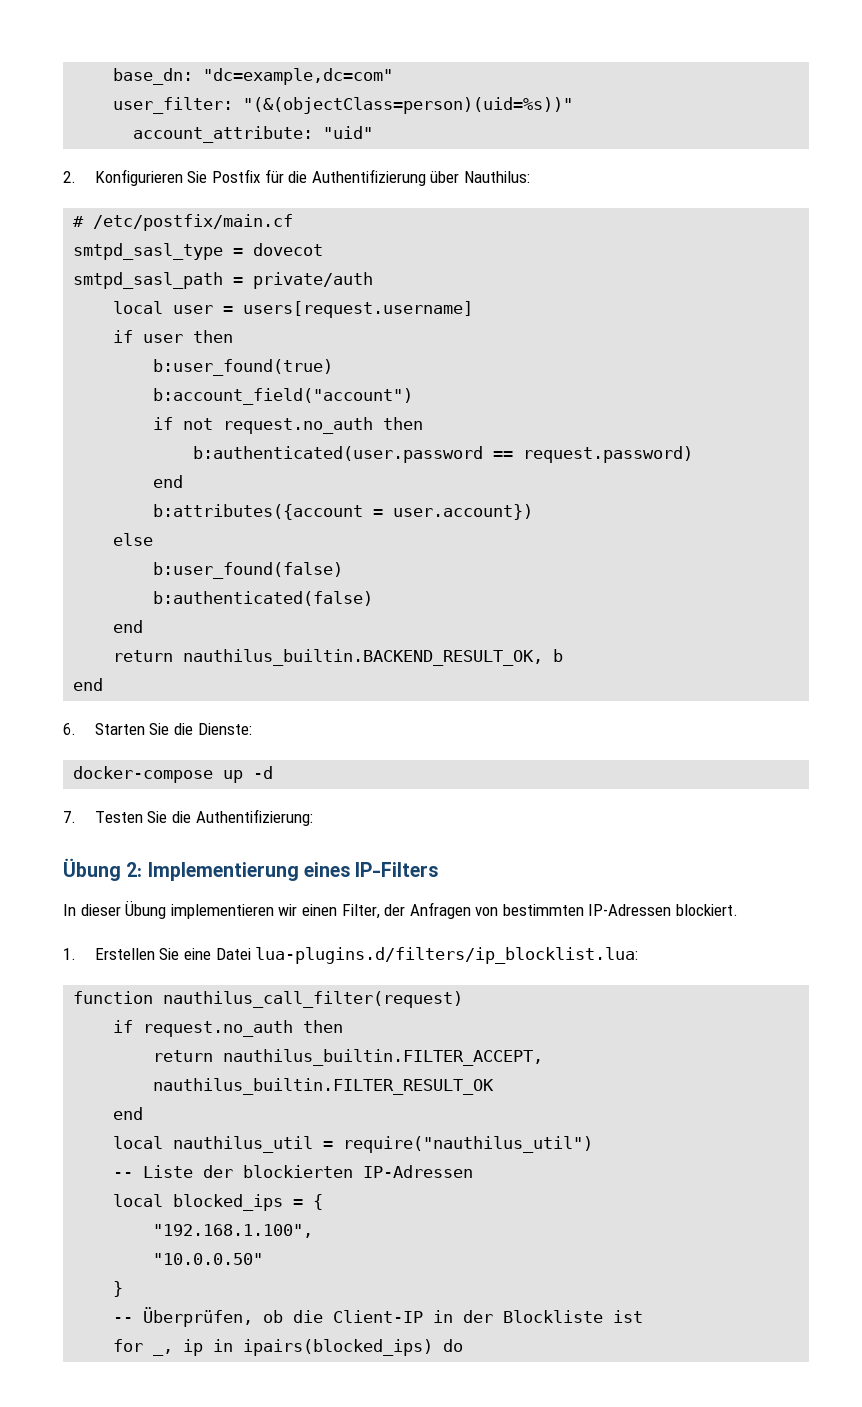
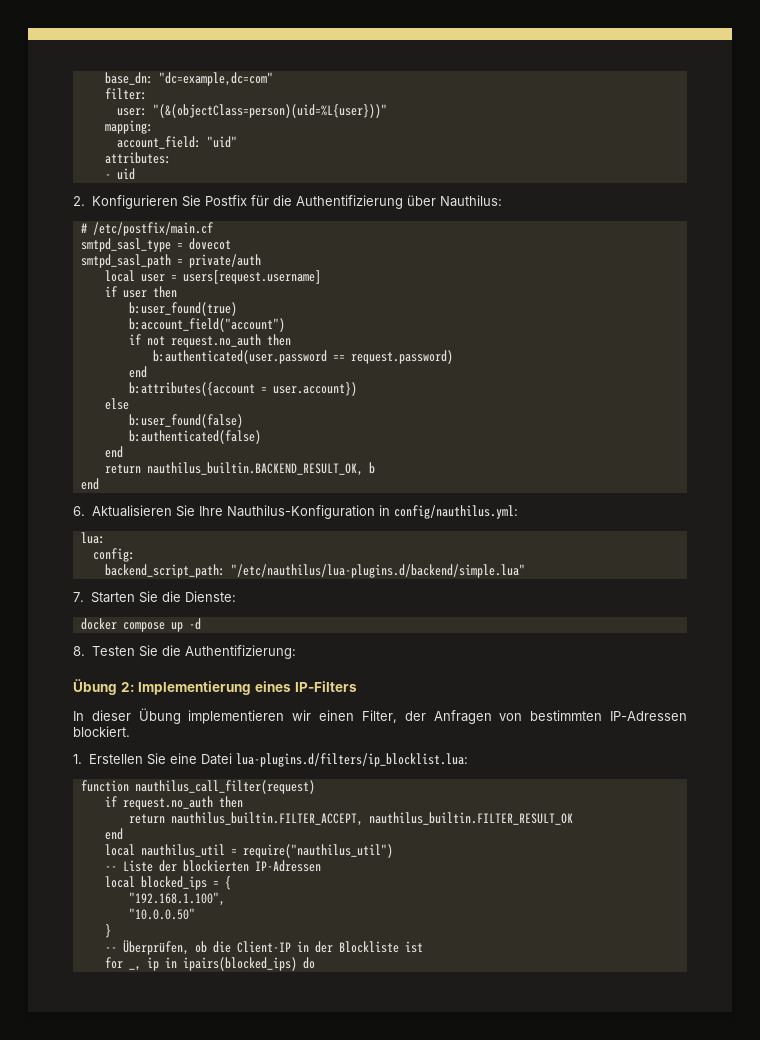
[113,97,574,114] [133,126,374,143] user_filter: "(&(objectClass=person)(uid=%s))" // account_attribute: "uid" -> [104,88,147,100] [116,104,387,118] [104,120,153,134] [116,136,237,149] [104,152,171,164] [104,168,135,180] filter: // user: "(&(objectClass=person)(uid=%L{user}))" // mapping: // account_field: "uid" // attributes: // - uid
(76, 729) none -> [91,505,518,519] [80,532,105,544] [92,548,135,562] [104,564,525,578] [73,592,84,602] Aktualisieren Sie Ihre Nauthilus-Konfiguration in config/nauthilus.yml: // lua: // config: // backend_script_path: "/etc/nauthilus/lua-plugins.d/backend/simple.lua" // 7.
[73,766,214,783] docker-compose -> [80,618,165,632] docker compose
[63,811,76,823] 7. -> [73,646,85,656] 8.

